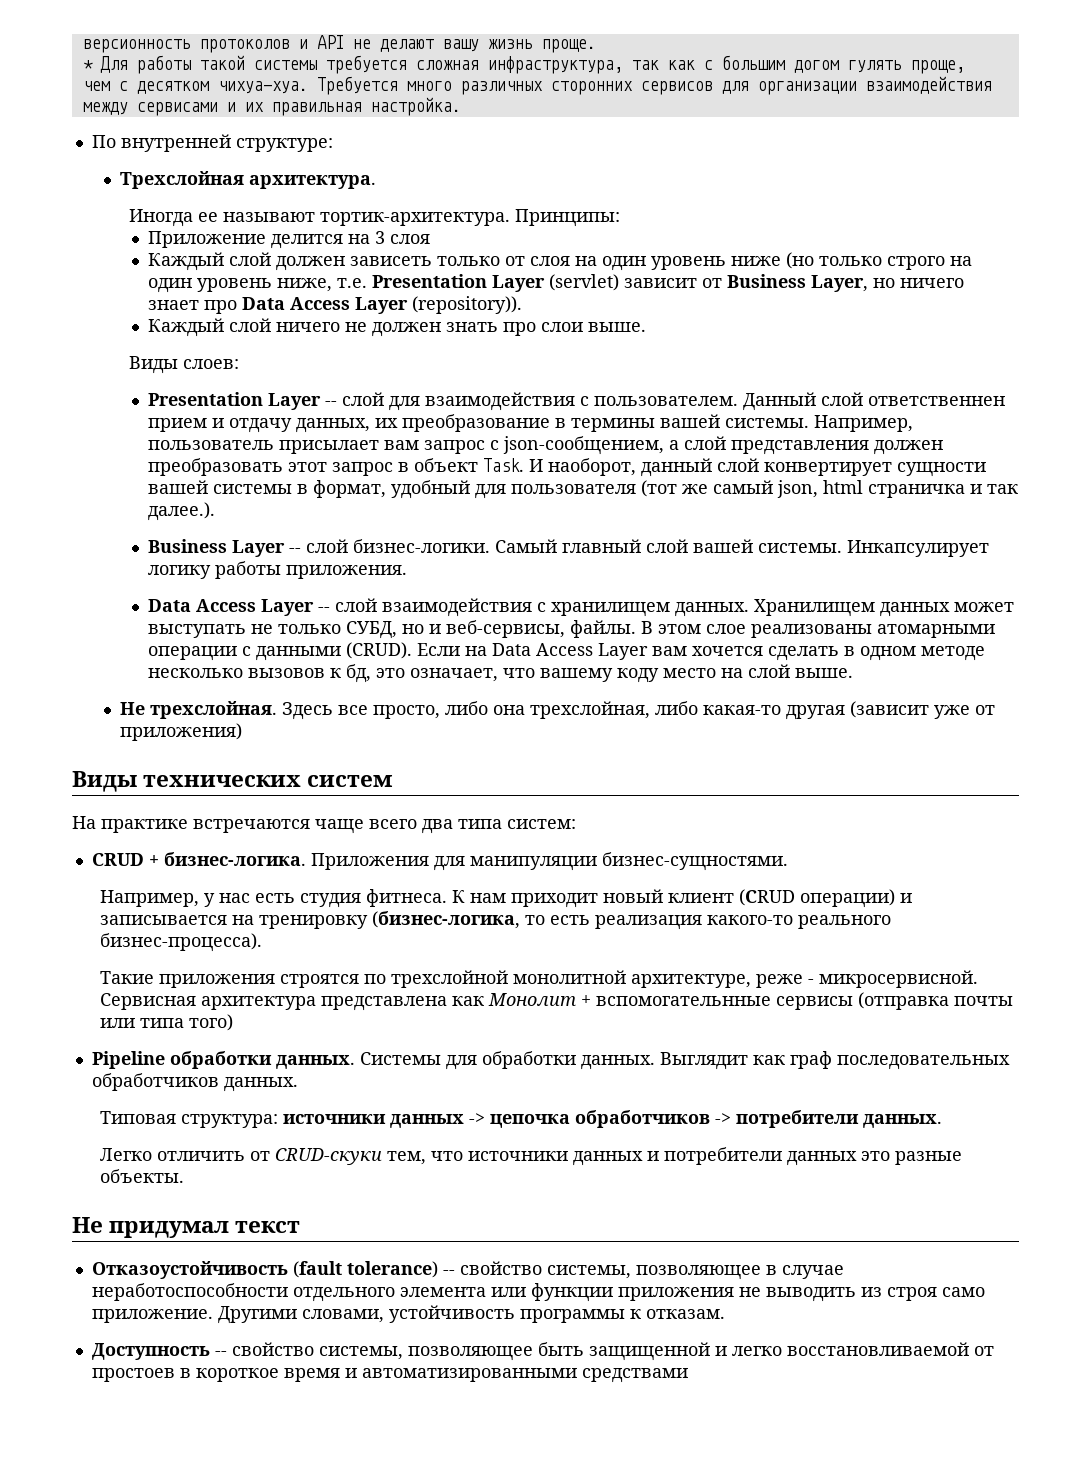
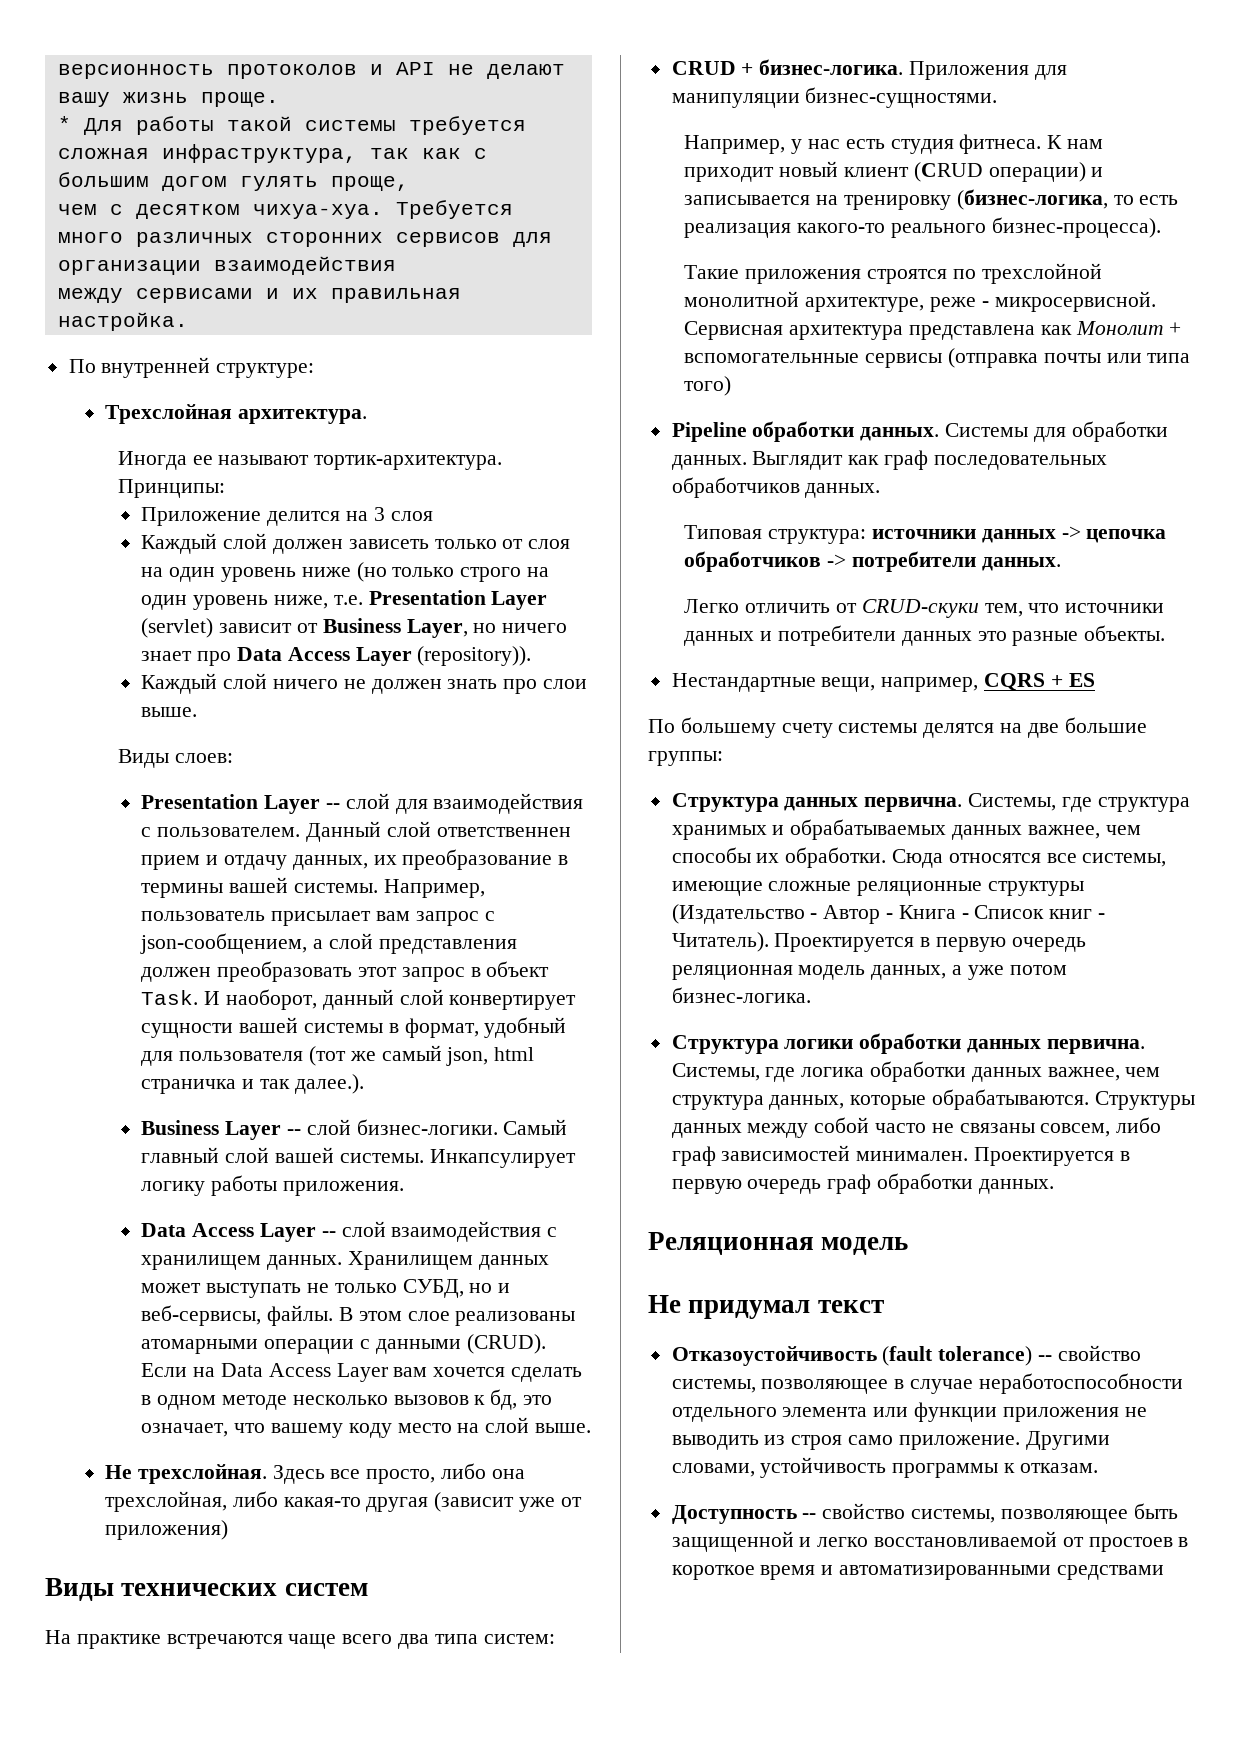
(185, 1176) none -> [671,673,1095,692] [648,717,1147,738] [648,751,723,766] [671,793,1190,812] [671,819,1141,840] [671,847,1167,868] [671,881,1085,896] [671,904,1106,924] [671,932,1086,952] [671,965,1067,980] [671,987,811,1003] [671,1033,1145,1054] [671,1061,1161,1082] [671,1089,1195,1110] [671,1117,1162,1138] [671,1145,1130,1166] [671,1173,1054,1194] [648,1232,909,1255] // Нестандартные вещи, например, CQRS + ES // По большему счету системы делятся на две большие группы: // Структура данных первична. Системы, где структура хранимых и обрабатываемых данных важнее, чем способы их обработки. Сюда относятся все системы, имеющие сложные реляционные структуры (Издательство - Автор - Книга - Список книг - Читатель). Проектируется в первую очередь реляционная модель данных, а уже потом бизнес-логика. // Структура логики обработки данных первична. Системы, где логика обработки данных важнее, чем структура данных, которые обрабатываются. Структуры данных между собой часто не связаны совсем, либо граф зависимостей минимален. Проектируется в первую очередь граф обработки данных. // Реляционная модель

